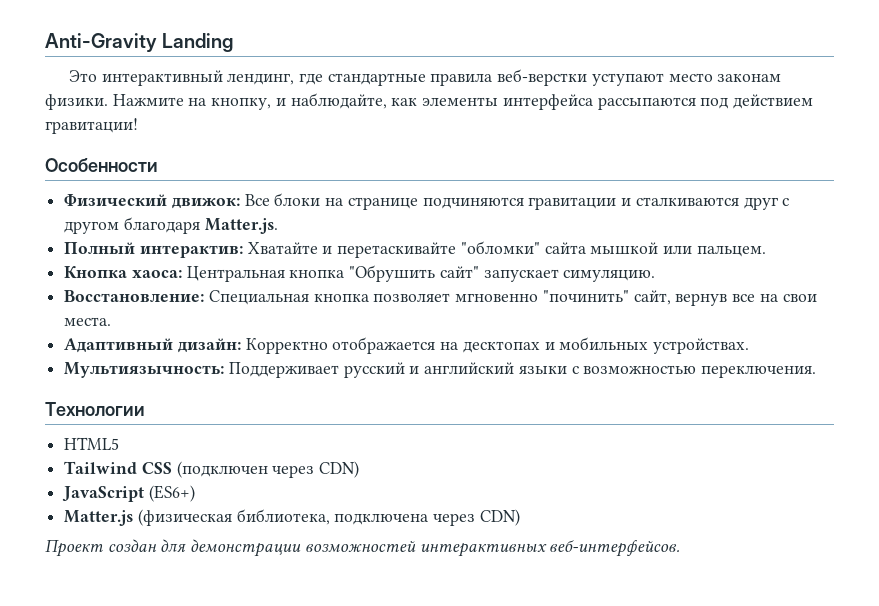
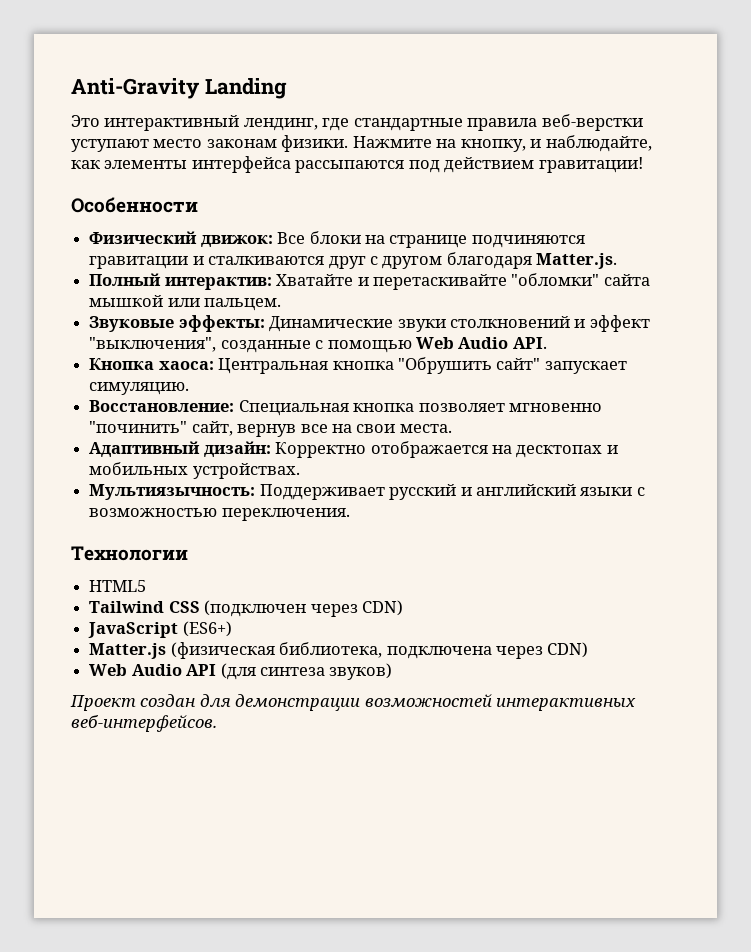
(766, 251) none -> [89,315,650,332] [89,337,547,353] // Звуковые эффекты: Динамические звуки столкновений и эффект "выключения", созданные с помощью Web Audio API.
(520, 517) none -> [89,663,393,680] // Web Audio API (для синтеза звуков)

